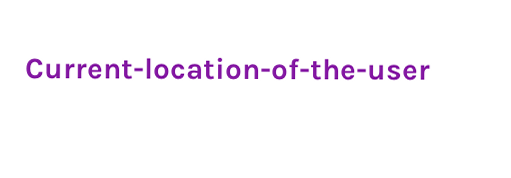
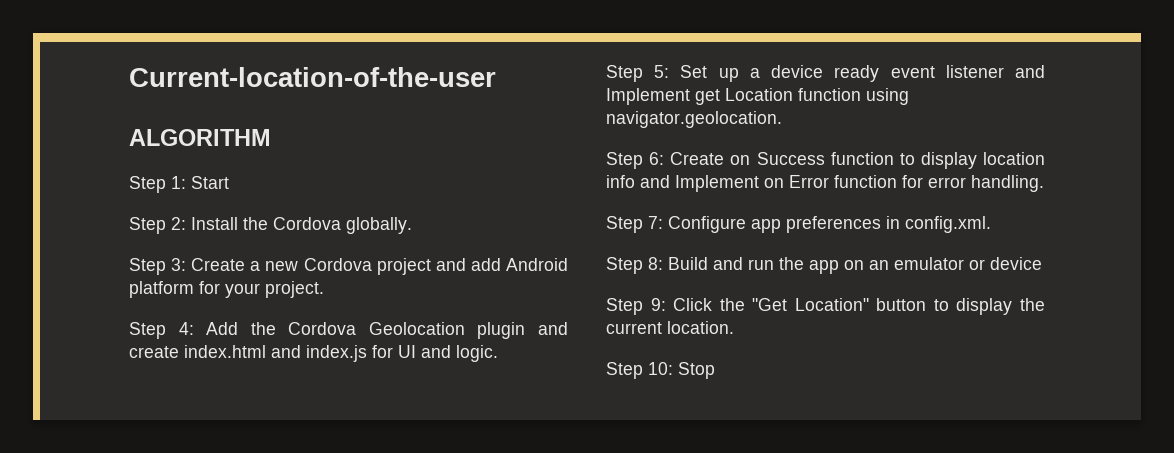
(431, 69) none -> [129,129,271,146] [129,176,229,193] [129,217,412,234] [129,258,568,275] [129,281,324,298] [129,322,568,339] [129,345,498,362] [606,65,1045,82] [606,88,909,105] [606,111,782,128] [606,152,1045,169] [606,175,1044,192] [606,216,991,233] [606,257,1042,274] [606,298,1045,315] [606,321,734,334] [606,362,715,379] // ALGORITHM // Step 1: Start // Step 2: Install the Cordova globally. // Step 3: Create a new Cordova project and add Android platform for your project. // Step 4: Add the Cordova Geolocation plugin and create index.html and index.js for UI and logic. // Step 5: Set up a device ready event listener and Implement get Location function using navigator.geolocation. // Step 6: Create on Success function to display location info and Implement on Error function for error handling. // Step 7: Configure app preferences in config.xml. // Step 8: Build and run the app on an emulator or device // Step 9: Click the "Get Location" button to display the current location. // Step 10: Stop

